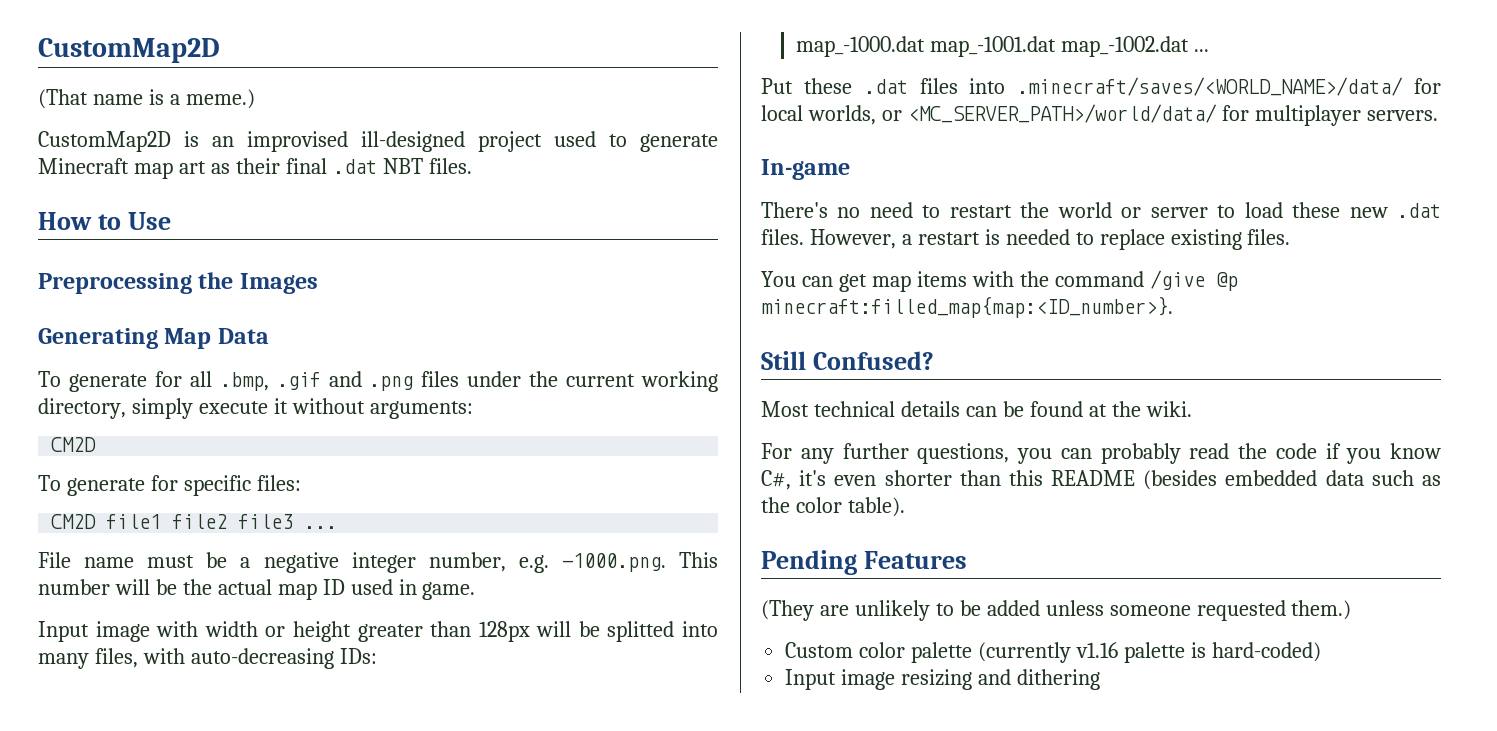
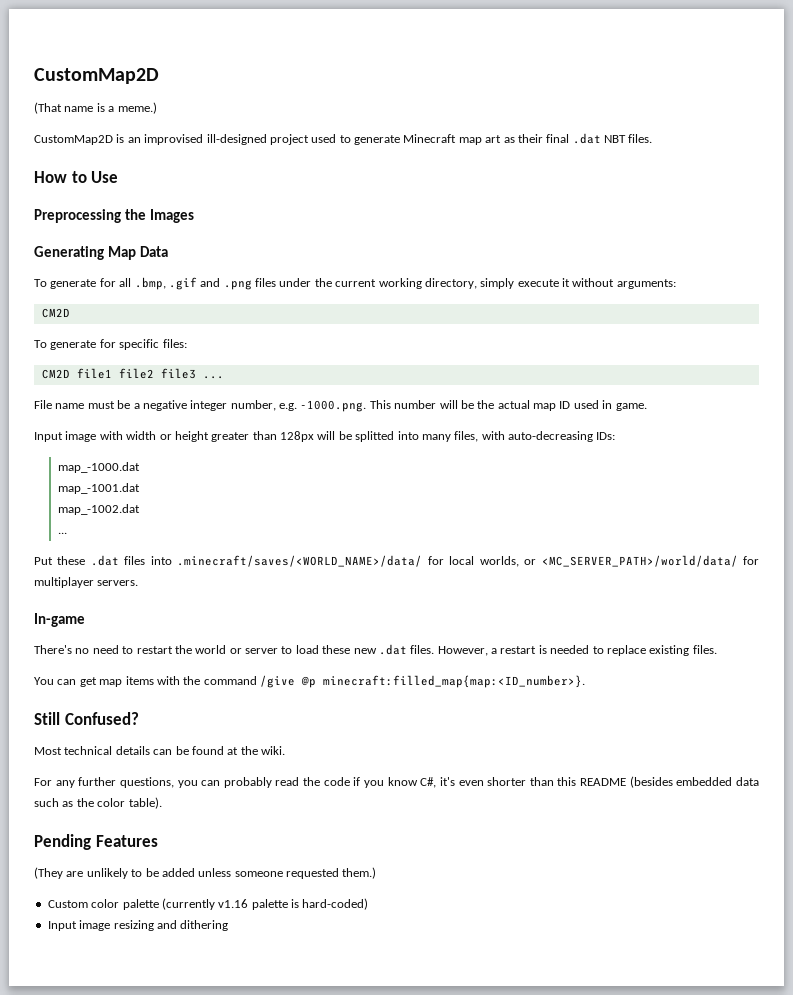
(926, 46) none -> (141, 467) //
(1056, 46) none -> (141, 488) //
(1189, 46) none -> (141, 509) //

